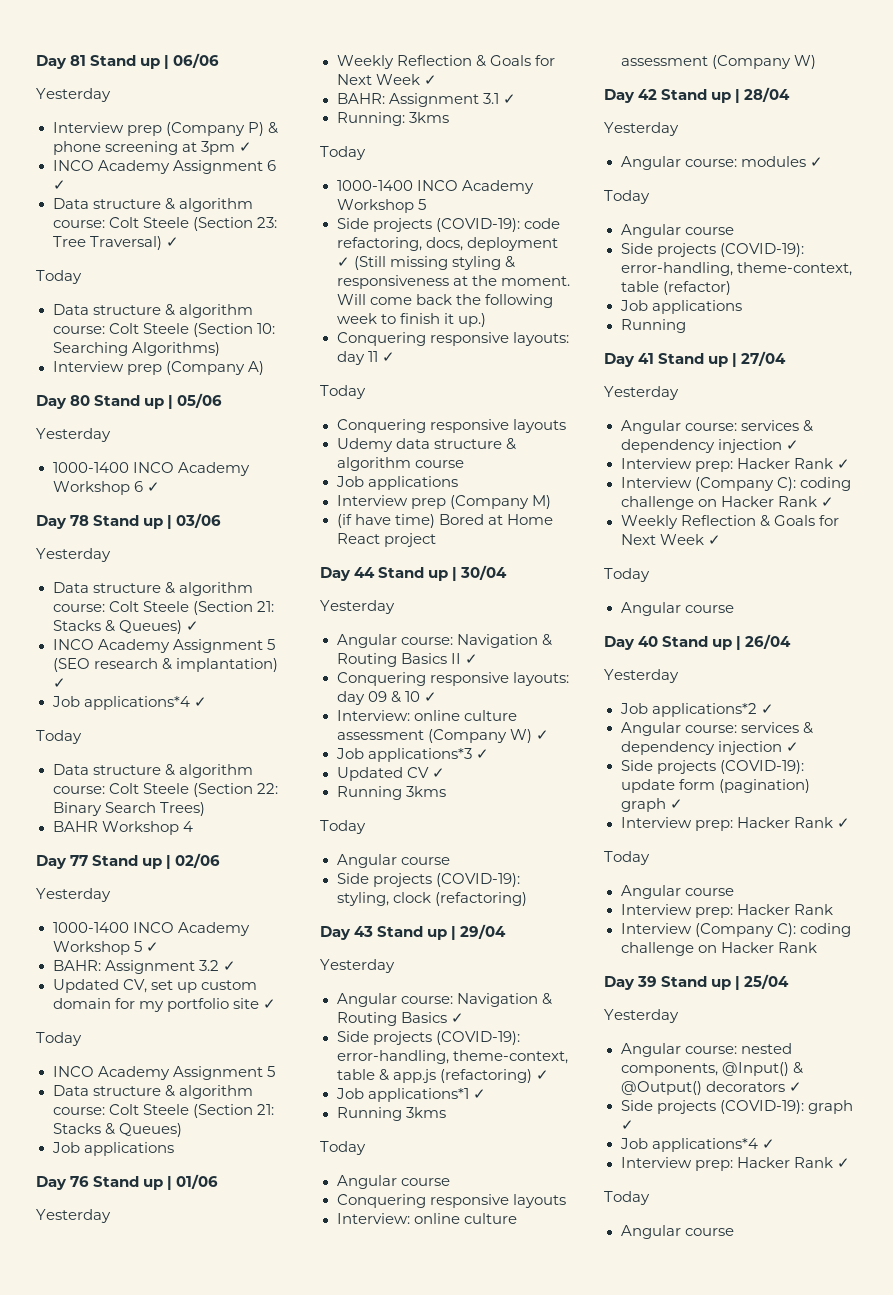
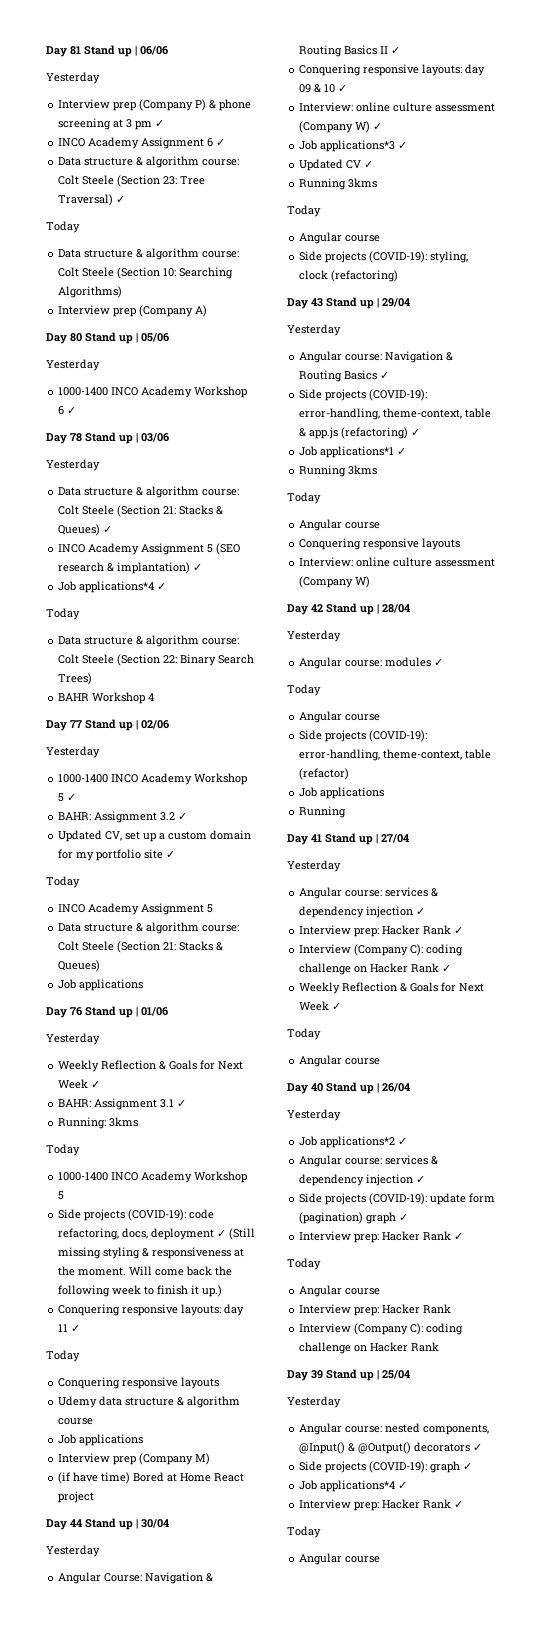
[200,141,235,155] 3pm -> [126,119,153,130] 3 pm
(197, 987) none -> [159,833,166,840] a
[400,637,453,645] course: -> [104,1573,143,1582] Course:

